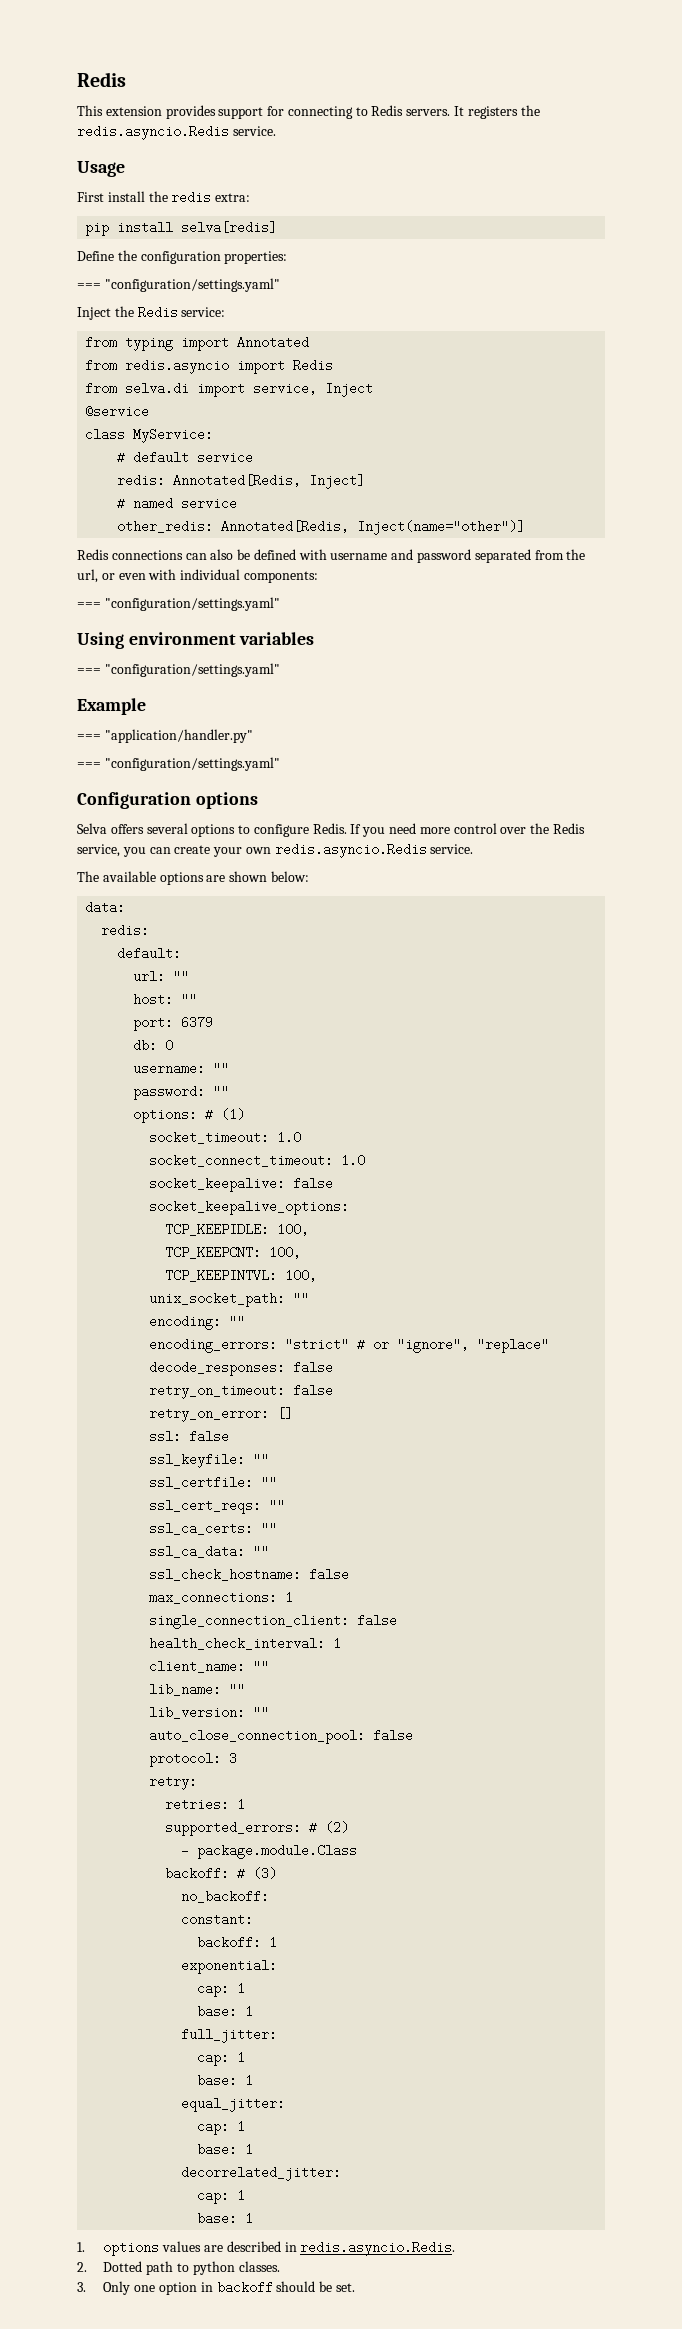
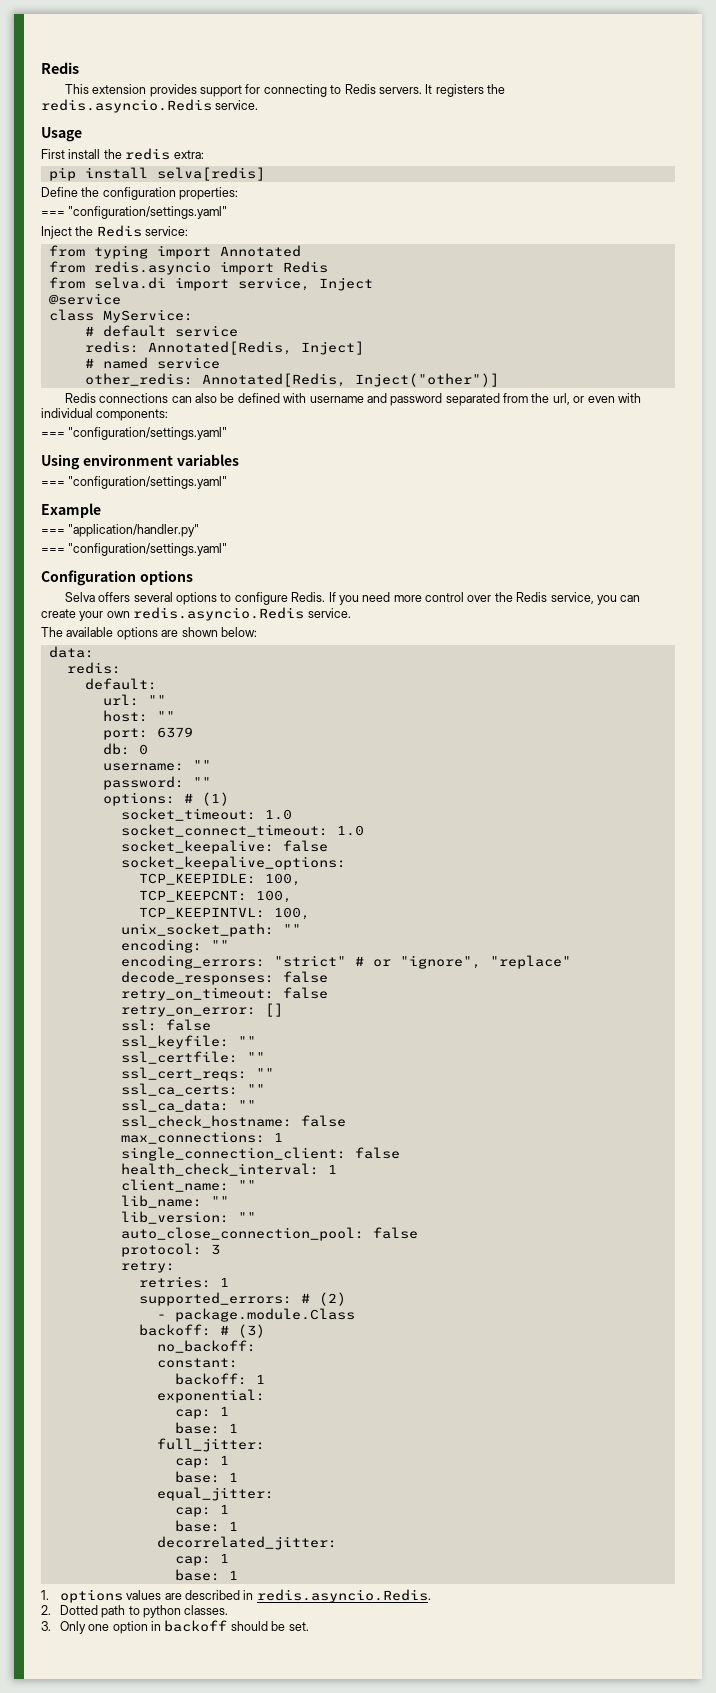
[357,520,526,535] Inject(name="other")] -> [354,373,499,387] Inject("other")]

